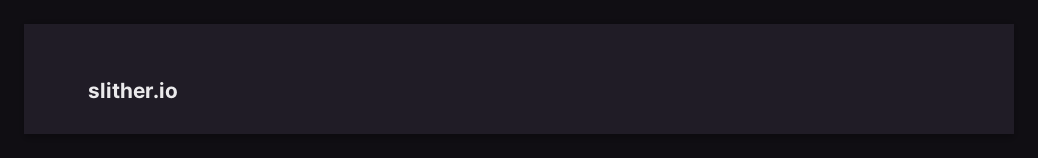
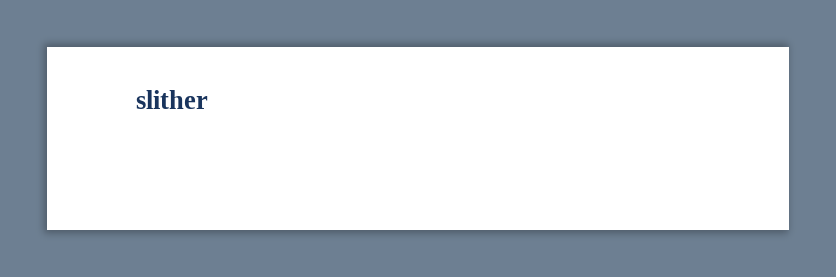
[88,81,178,99] slither.io -> [136,90,208,109] slither

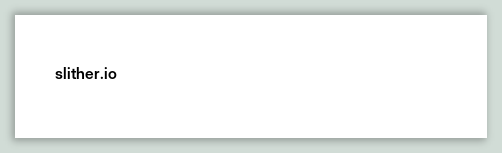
[136,90,208,109] slither -> [55,67,117,79] slither.io

